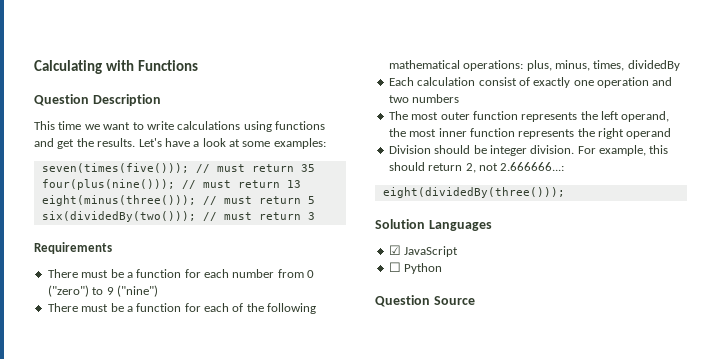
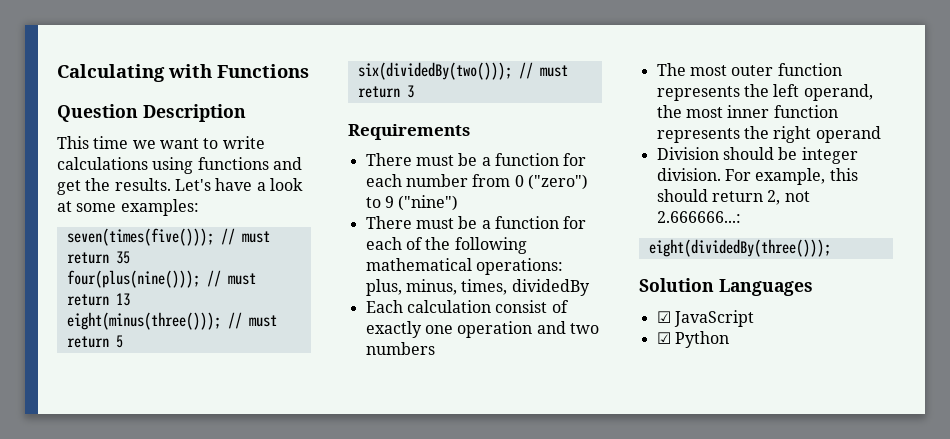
[388,262,401,272] ☐ -> [656,332,671,344] ☑
[375,295,475,307] // Question Source -> (729, 339) none

